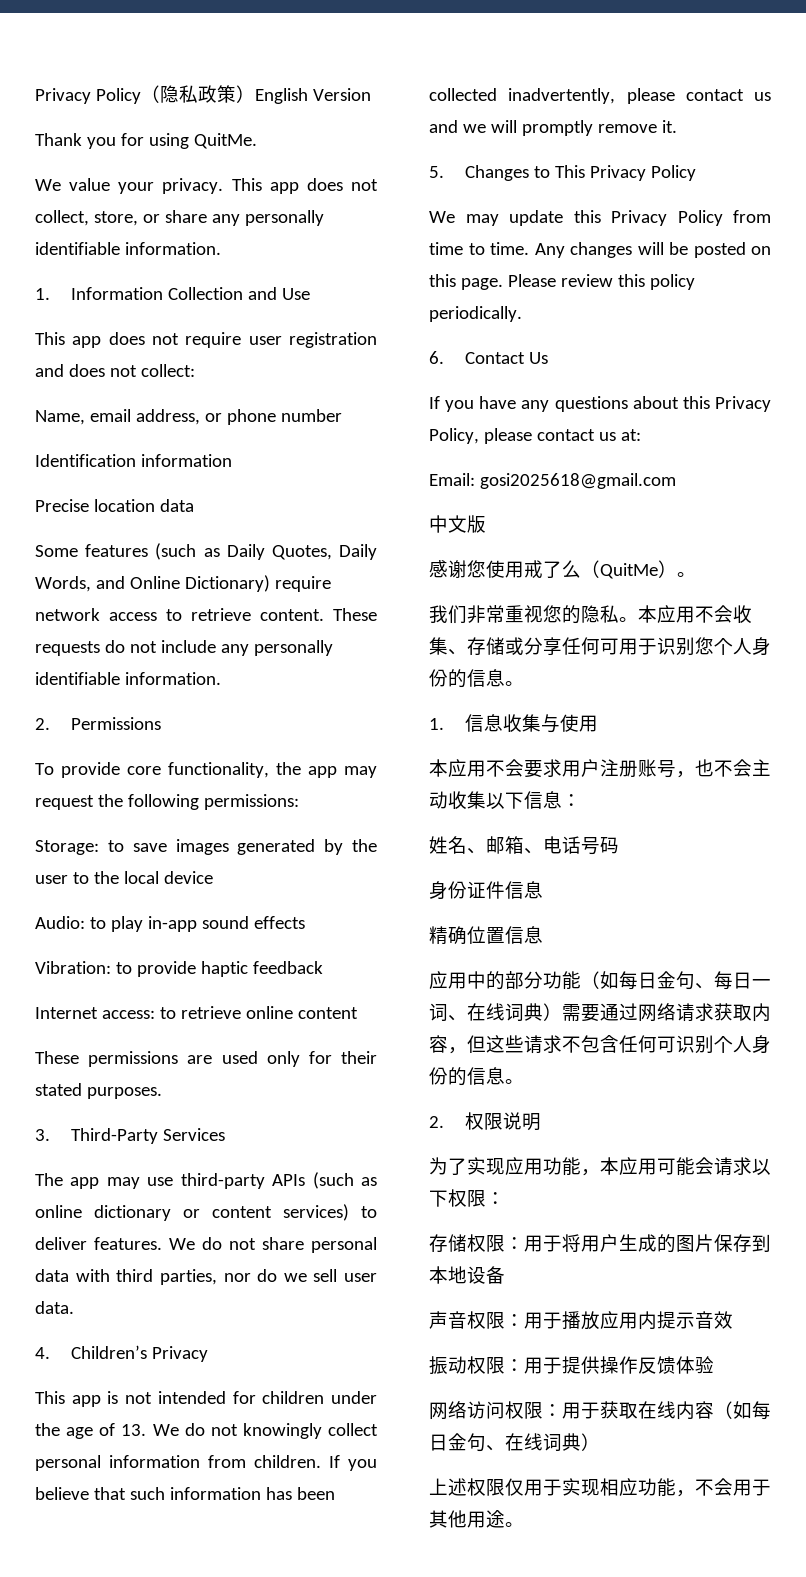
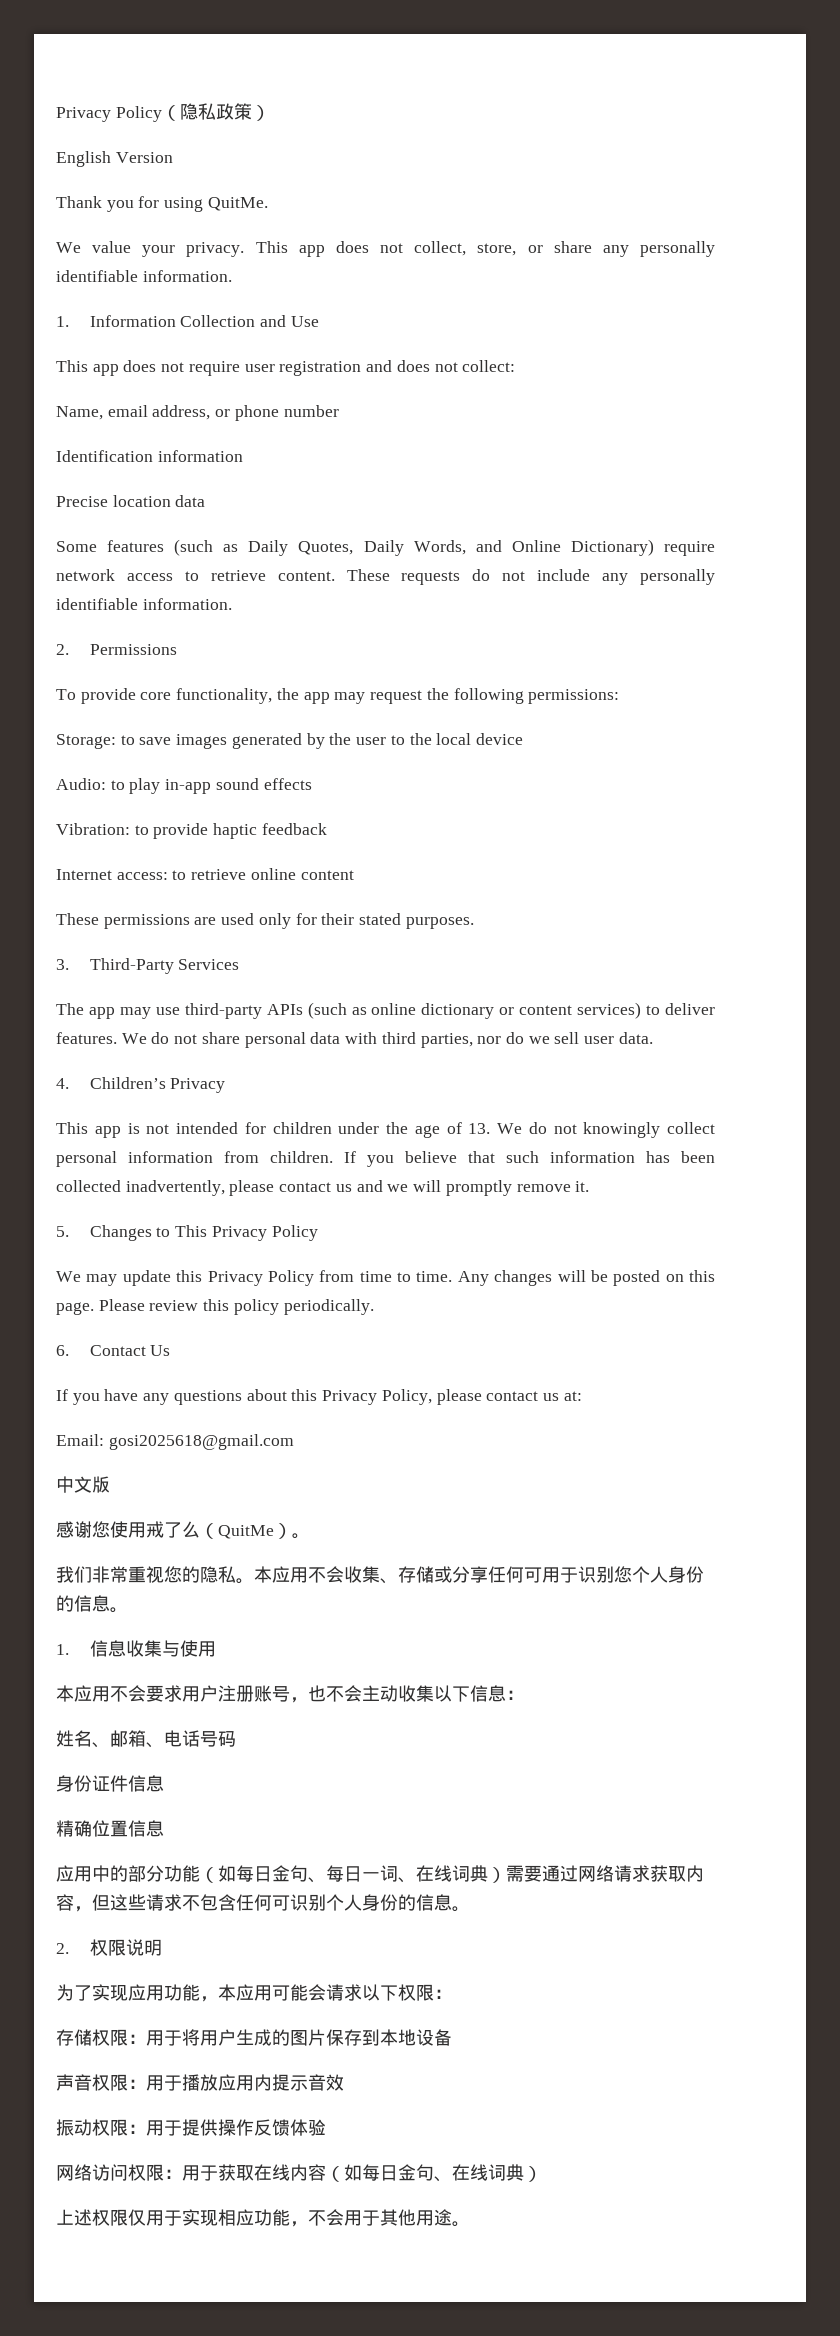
(255, 94) none -> (270, 113) //

